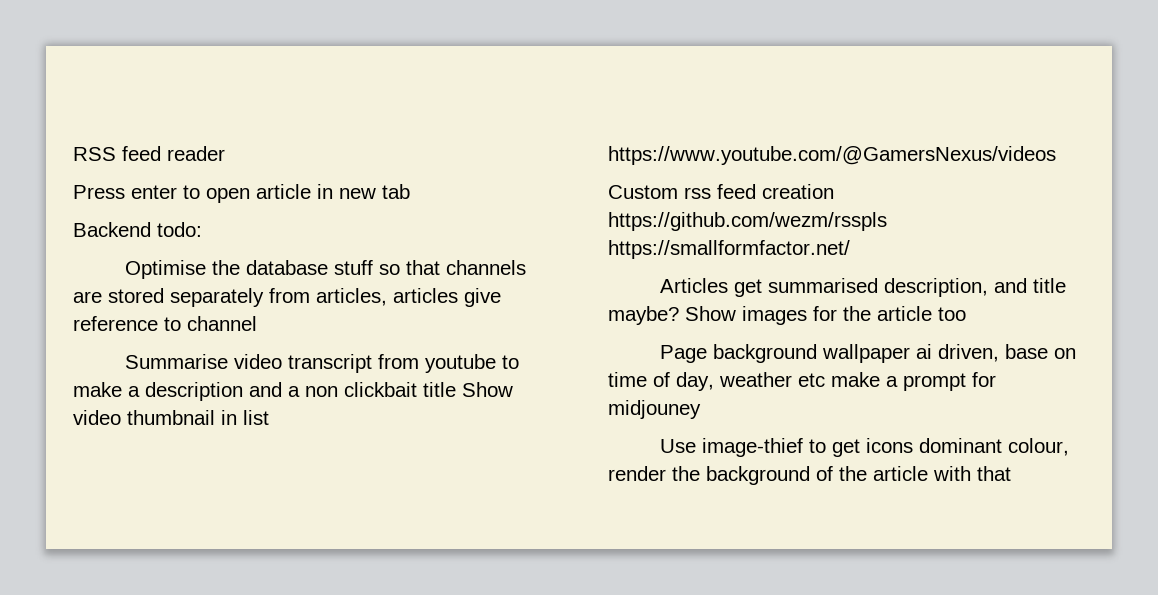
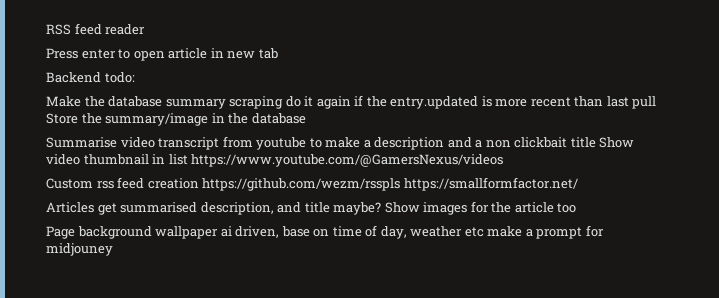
[124,260,526,279] [73,288,501,307] [73,316,257,331] Optimise the database stuff so that channels are stored separately from articles, articles give reference to channel -> [46,95,657,109] [46,113,306,126] Make the database summary scraping do it again if the entry.updated is more recent than last pull Store the summary/image in the database
[659,438,1069,457] [608,466,1011,485] // Use image-thief to get icons dominant colour, render the background of the article with that -> (113, 249) none

